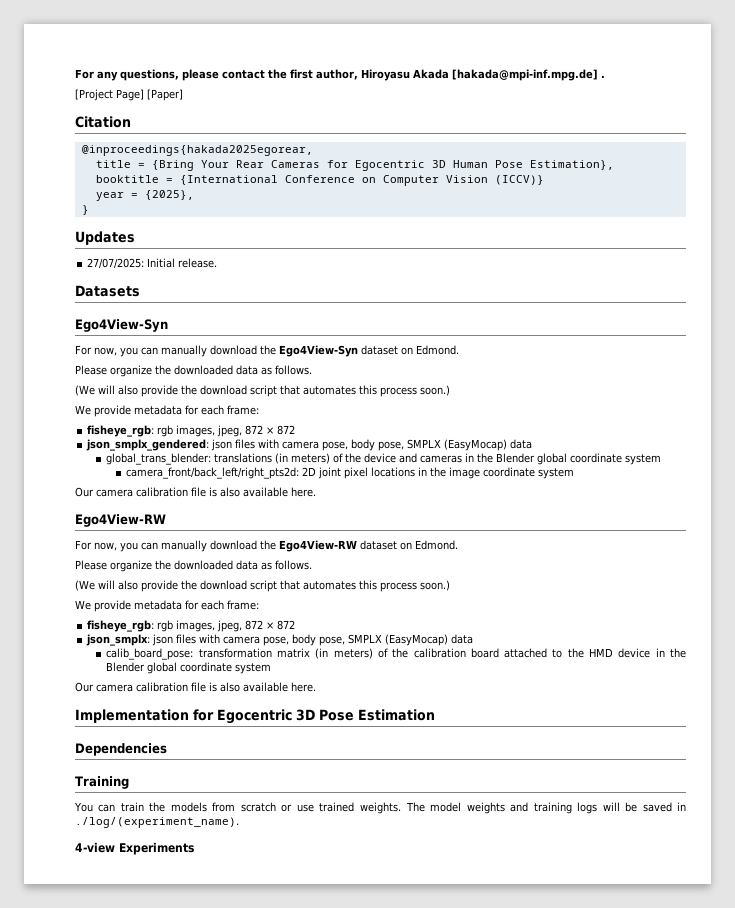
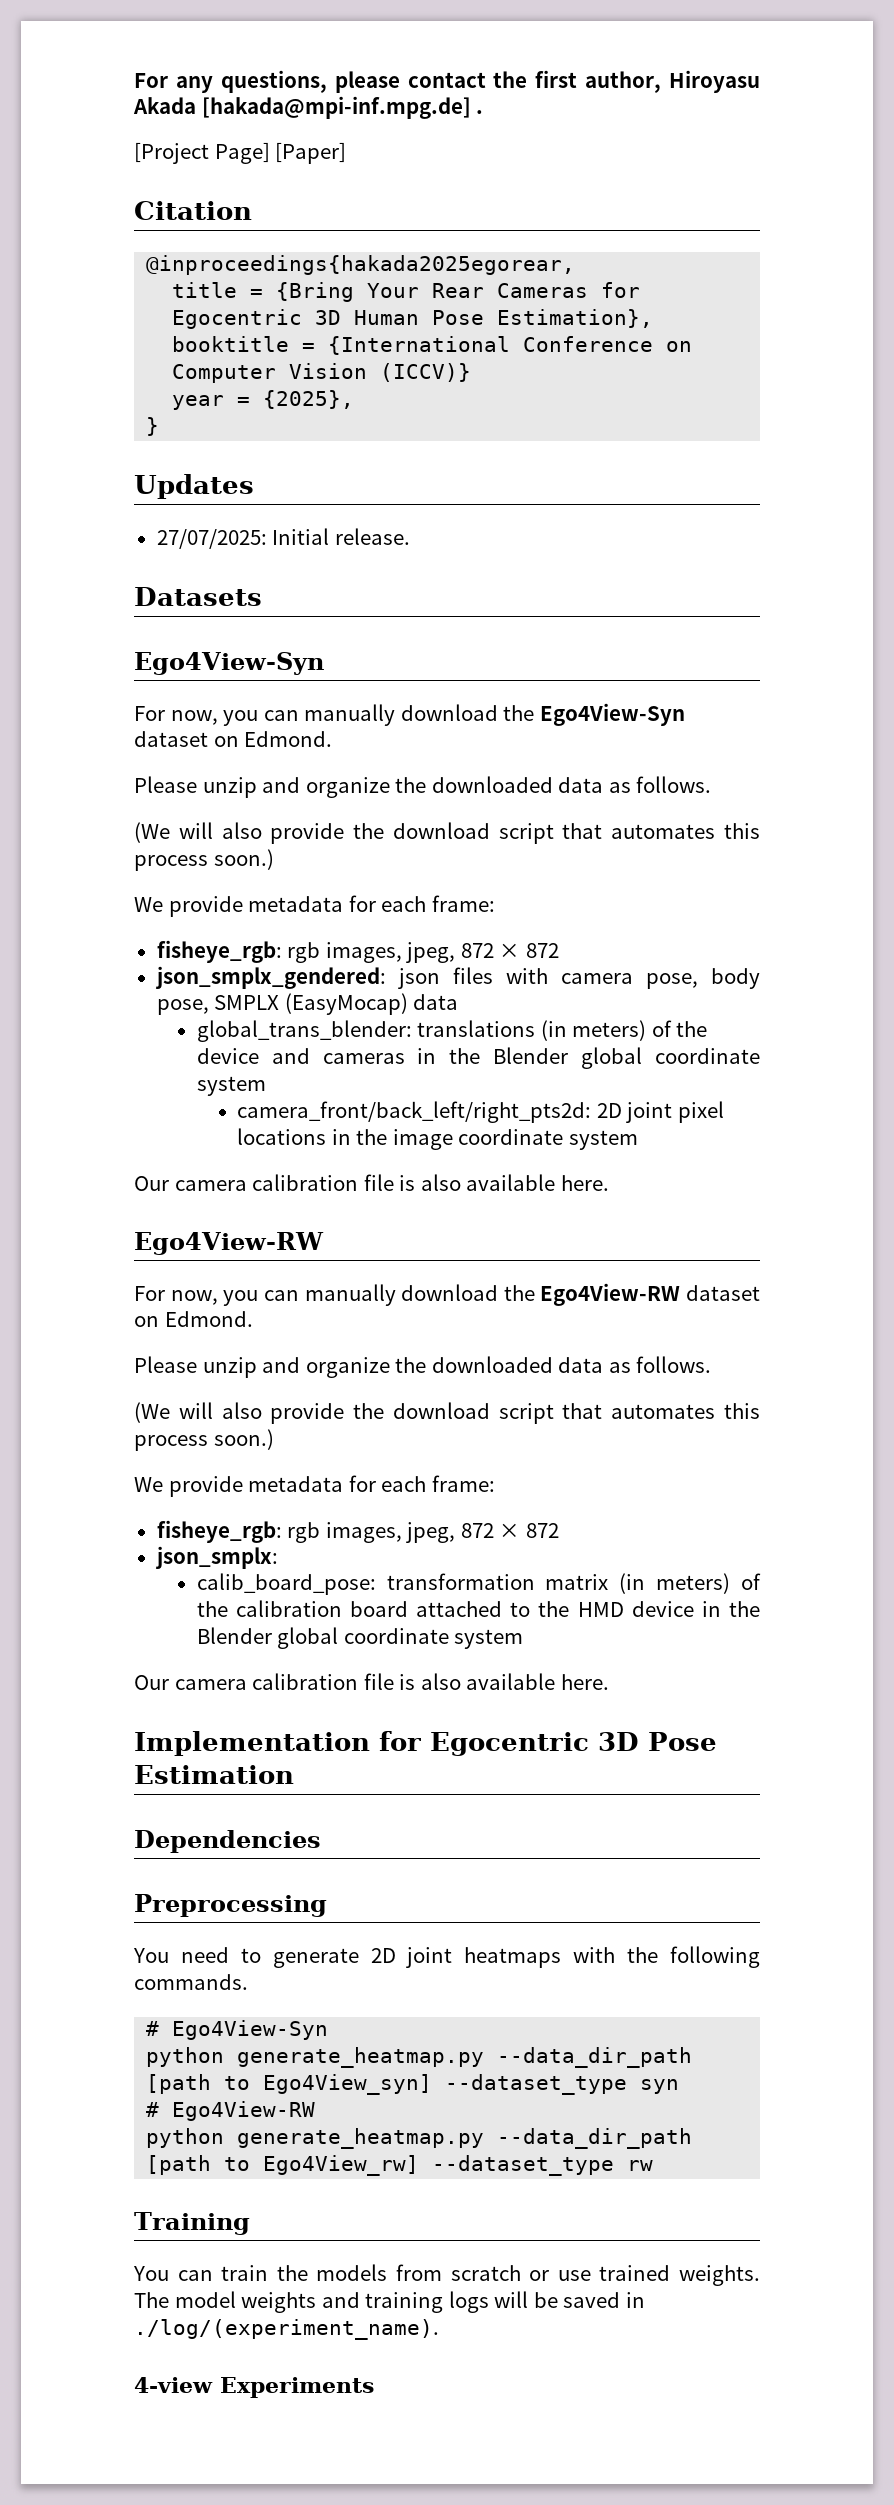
(107, 370) none -> [202,777,301,798] unzip and
(107, 565) none -> [202,1357,301,1378] unzip and
[152,634,474,646] json files with camera pose, body pose, SMPLX (EasyMocap) data -> (278, 1557) none
(167, 749) none -> [134,1894,327,1917] [133,1946,761,1968] [134,1974,248,1990] [146,2020,329,2040] [146,2047,693,2068] [146,2074,680,2095] [146,2101,316,2121] [146,2128,693,2149] [146,2155,654,2176] // Preprocessing // You need to generate 2D joint heatmaps with the following commands. // # Ego4View-Syn // python generate_heatmap.py --data_dir_path [path to Ego4View_syn] --dataset_type syn // # Ego4View-RW // python generate_heatmap.py --data_dir_path [path to Ego4View_rw] --dataset_type rw

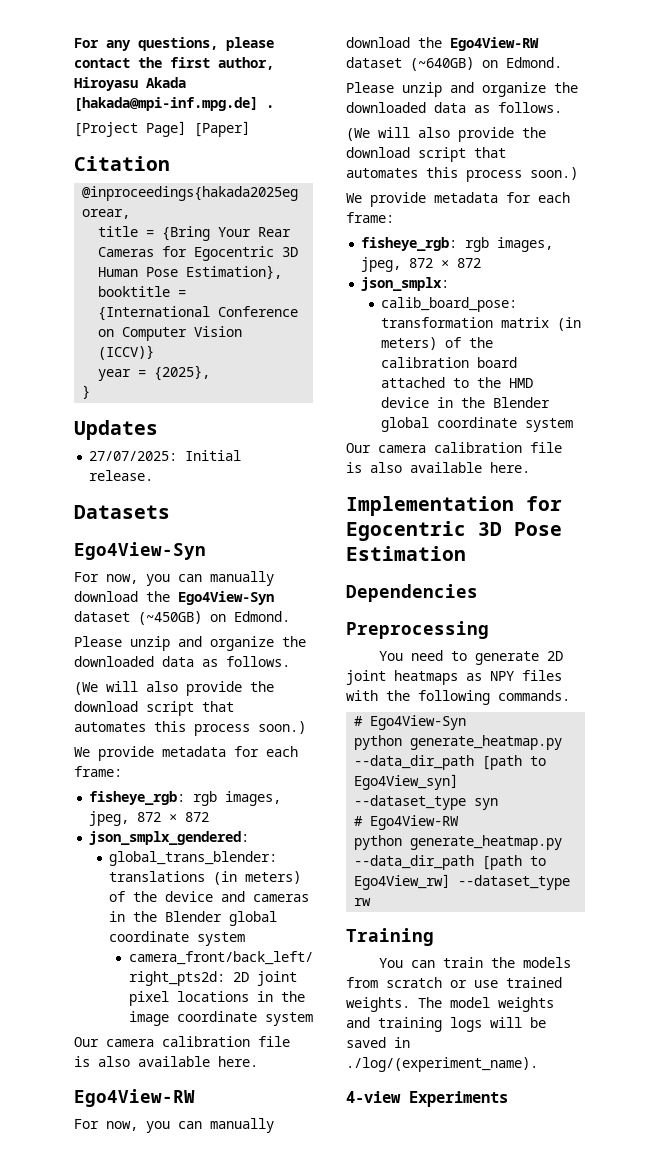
(208, 739) none -> [138,611,202,625] (~450GB)
[397,967,760,989] [156,993,459,1015] json files with camera pose, body pose, SMPLX (EasyMocap) data -> (250, 838) none
(760, 1293) none -> [410,57,474,71] (~640GB)
(562, 1957) none -> [466,670,562,681] as NPY files

